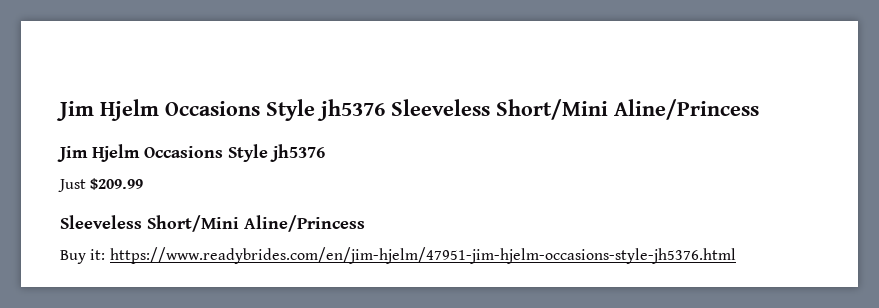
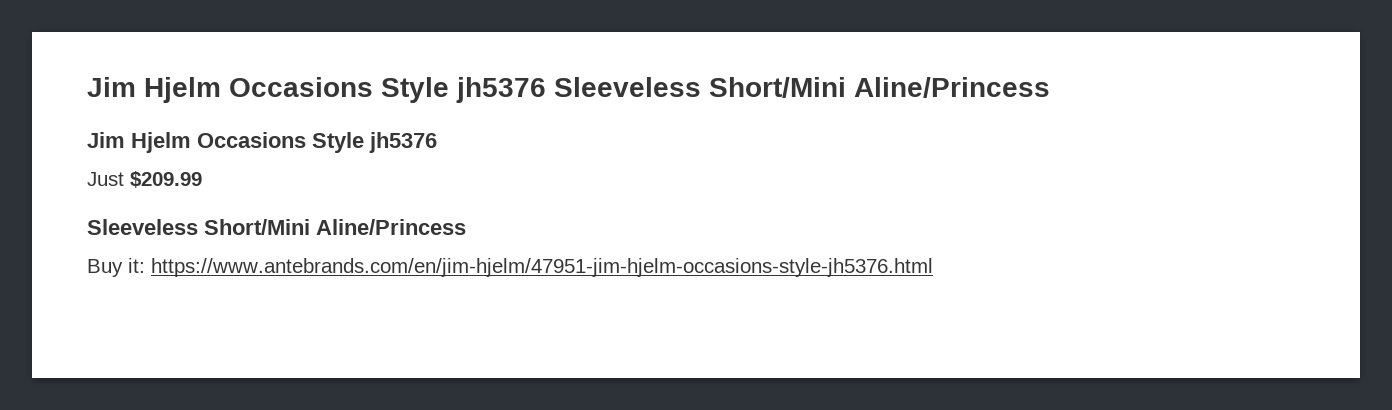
[109,247,736,264] https://www.readybrides.com/en/jim-hjelm/47951-jim-hjelm-occasions-style-jh5376.html -> [151,258,933,277] https://www.antebrands.com/en/jim-hjelm/47951-jim-hjelm-occasions-style-jh5376.html

